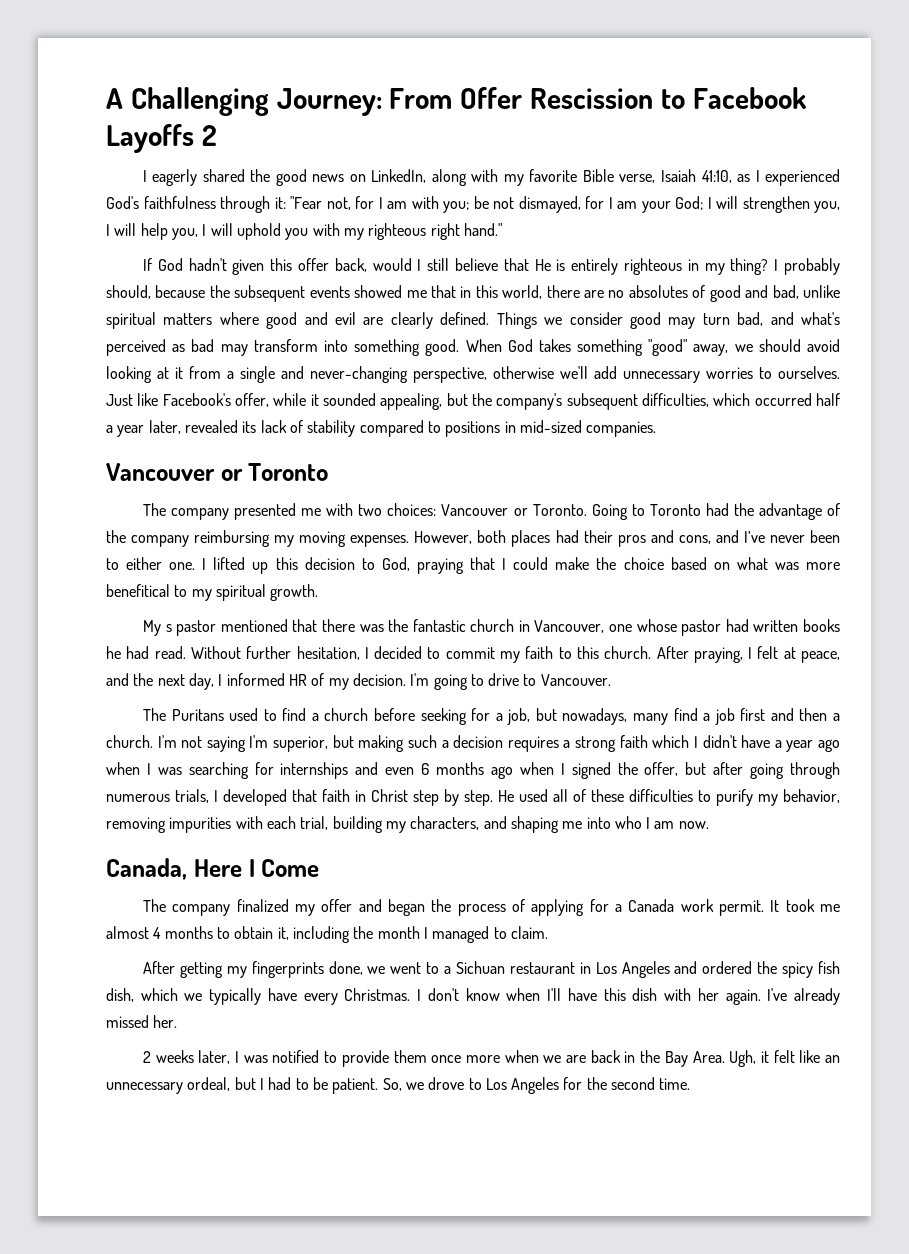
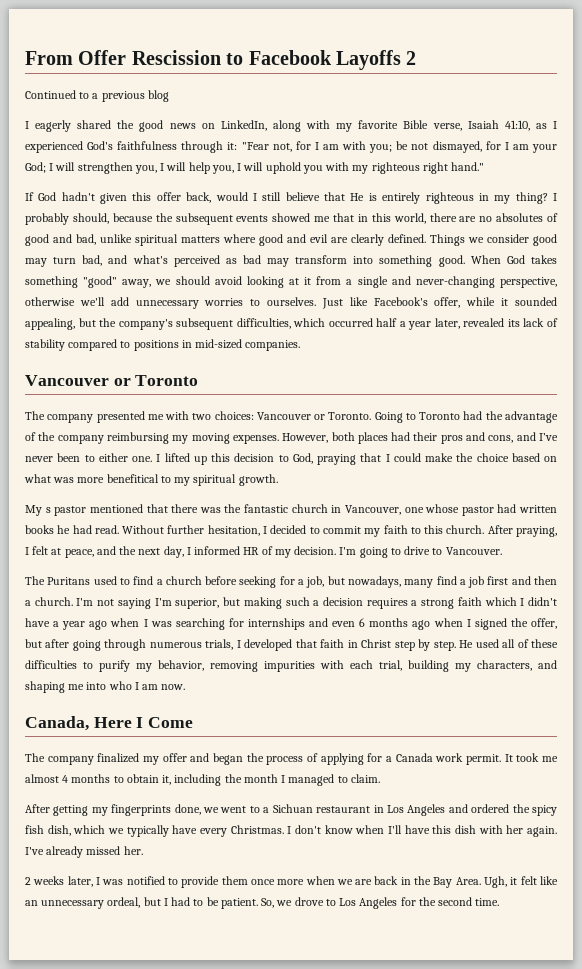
[106,87,382,116] A Challenging Journey: -> (25, 58) none
(217, 135) none -> [25,90,169,102] // Continued to a previous blog

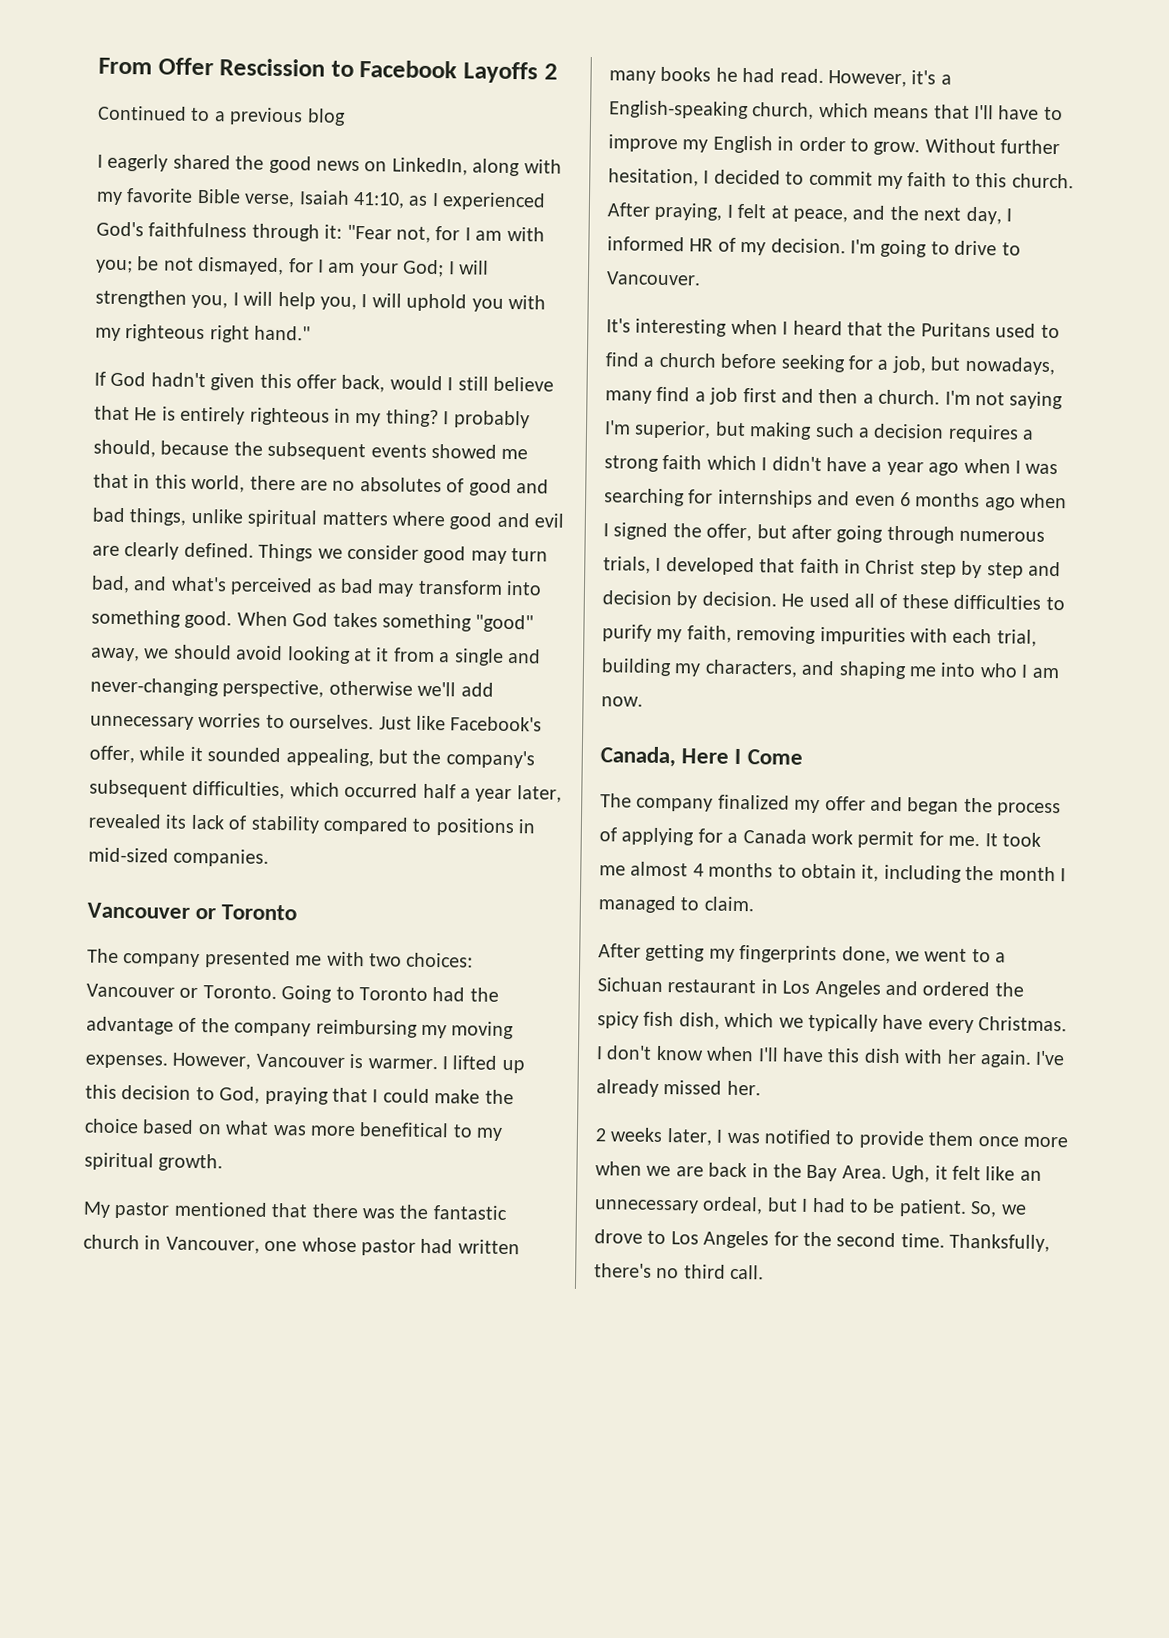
[76,234,96,245] bad, -> [92,507,187,526] bad things,
[331,432,558,444] [25,453,152,462] both places had their pros and cons, and I’ve never been to either one. -> [255,1053,438,1070] Vancouver is warmer.
[45,507,51,513] s -> (111, 1209) none
(557, 509) none -> [609,70,656,84] many
(119, 529) none -> [828,70,952,88] [609,100,1063,121] [608,134,921,156] However, it's a English-speaking church, which means that I'll have to improve my English in order to grow.
[25,576,45,585] The -> [606,318,917,337] It's interesting when I heard that the
[433,641,456,651] step. -> [986,561,1061,579] [602,590,777,609] step and decision by decision.
[158,660,204,671] behavior, -> [686,625,732,643] faith,
[466,754,502,765] permit. -> [857,830,981,849] permit for me.
(500, 902) none -> [949,1233,1051,1253] [594,1263,765,1280] Thanksfully, there's no third call.

